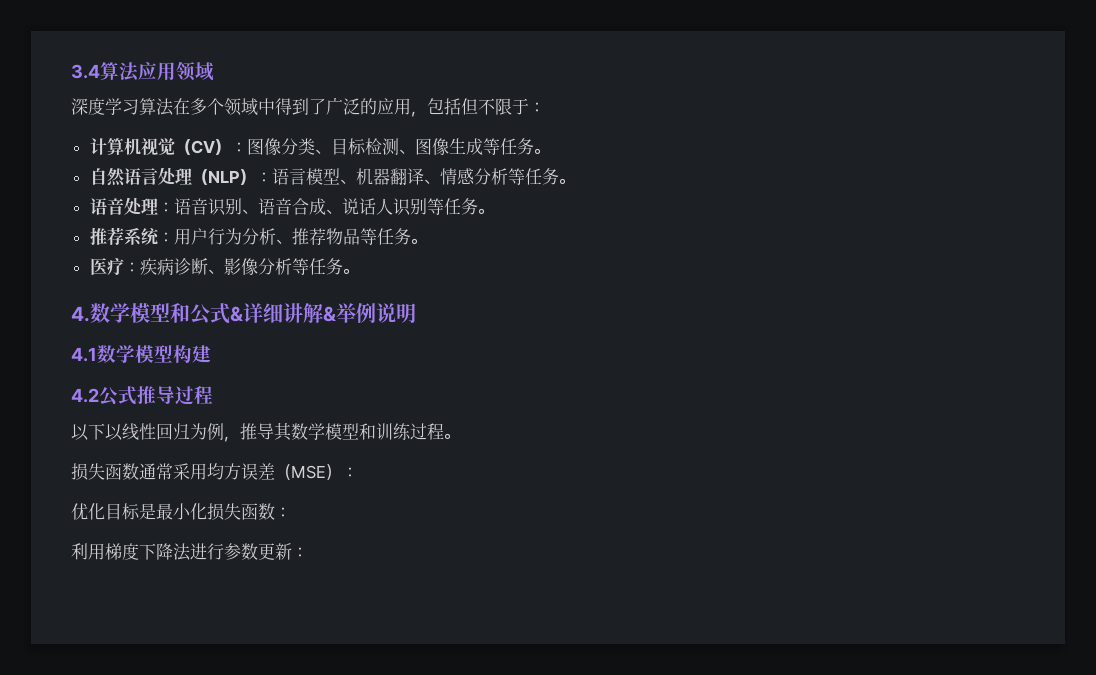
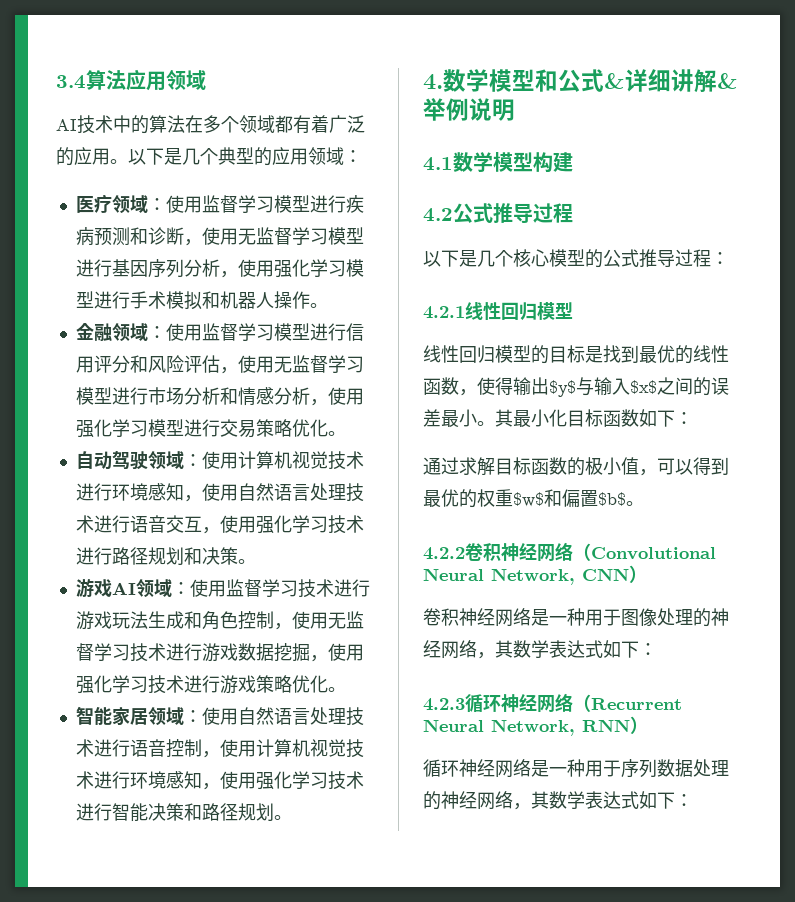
[71,98,139,115] 深度学习 -> [56,115,149,134] AI技术中的
[258,98,326,115] 中得到了 -> [275,115,329,134] 都有着
[411,98,545,117] [89,137,550,156] [89,167,575,186] [89,197,494,216] [89,227,427,246] [89,258,343,276] ，包括但不限于： // 计算机视觉（CV）：图像分类、目标检测、图像生成等任务。 // 自然语言处理（NLP）：语言模型、机器翻译、情感分析等任务。 // 语音处理：语音识别、语音合成、说话人识别等任务。 // 推荐系统：用户行为分析、推荐物品等任务。 // 医疗：疾病诊断、影像分析等任务 -> [110,147,362,166] [75,194,364,214] [75,227,364,246] [75,259,364,278] [75,291,328,310] [75,323,364,342] [75,355,364,374] [75,387,364,406] [75,419,346,438] [75,451,364,470] [75,483,364,502] [75,515,364,534] [75,547,256,565] [75,579,370,598] [75,611,364,630] [75,643,364,662] [75,675,346,694] [75,706,364,726] [75,739,364,758] [75,771,364,790] [75,803,274,822] 。以下是几个典型的应用领域： // 医疗领域：使用监督学习模型进行疾病预测和诊断，使用无监督学习模型进行基因序列分析，使用强化学习模型进行手术模拟和机器人操作。 // 金融领域：使用监督学习模型进行信用评分和风险评估，使用无监督学习模型进行市场分析和情感分析，使用强化学习模型进行交易策略优化。 // 自动驾驶领域：使用计算机视觉技术进行环境感知，使用自然语言处理技术进行语音交互，使用强化学习技术进行路径规划和决策。 // 游戏AI领域：使用监督学习技术进行游戏玩法生成和角色控制，使用无监督学习技术进行游戏数据挖掘，使用强化学习技术进行游戏策略优化。 // 智能家居领域：使用自然语言处理技术进行语音控制，使用计算机视觉技术进行环境感知，使用强化学习技术进行智能决策和路径规划
[105,422,460,442] [71,463,358,481] [71,503,291,521] [71,543,292,561] 以线性回归为例，推导其数学模型和训练过程。 // 损失函数通常采用均方误差（MSE）： // 优化目标是最小化损失函数： // 利用梯度下降法进行参数更新 -> [459,249,729,268] [423,302,573,321] [423,345,729,364] [423,377,729,397] [423,409,693,427] [423,457,729,476] [423,489,644,508] [423,542,716,562] [423,565,647,585] [423,608,729,627] [423,640,657,659] [423,693,682,713] [423,716,648,736] [423,759,729,778] [423,791,675,810] 是几个核心模型的公式推导过程： // 4.2.1线性回归模型 // 线性回归模型的目标是找到最优的线性函数，使得输出$y$与输入$x$之间的误差最小。其最小化目标函数如下： // 通过求解目标函数的极小值，可以得到最优的权重$w$和偏置$b$。 // 4.2.2卷积神经网络（Convolutional Neural Network, CNN） // 卷积神经网络是一种用于图像处理的神经网络，其数学表达式如下： // 4.2.3循环神经网络（Recurrent Neural Network, RNN） // 循环神经网络是一种用于序列数据处理的神经网络，其数学表达式如下

